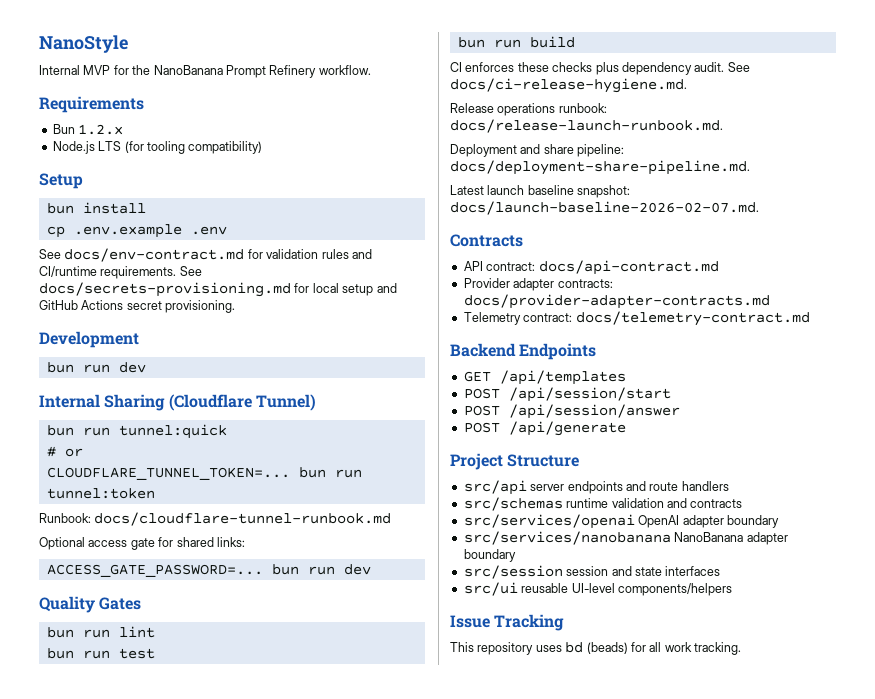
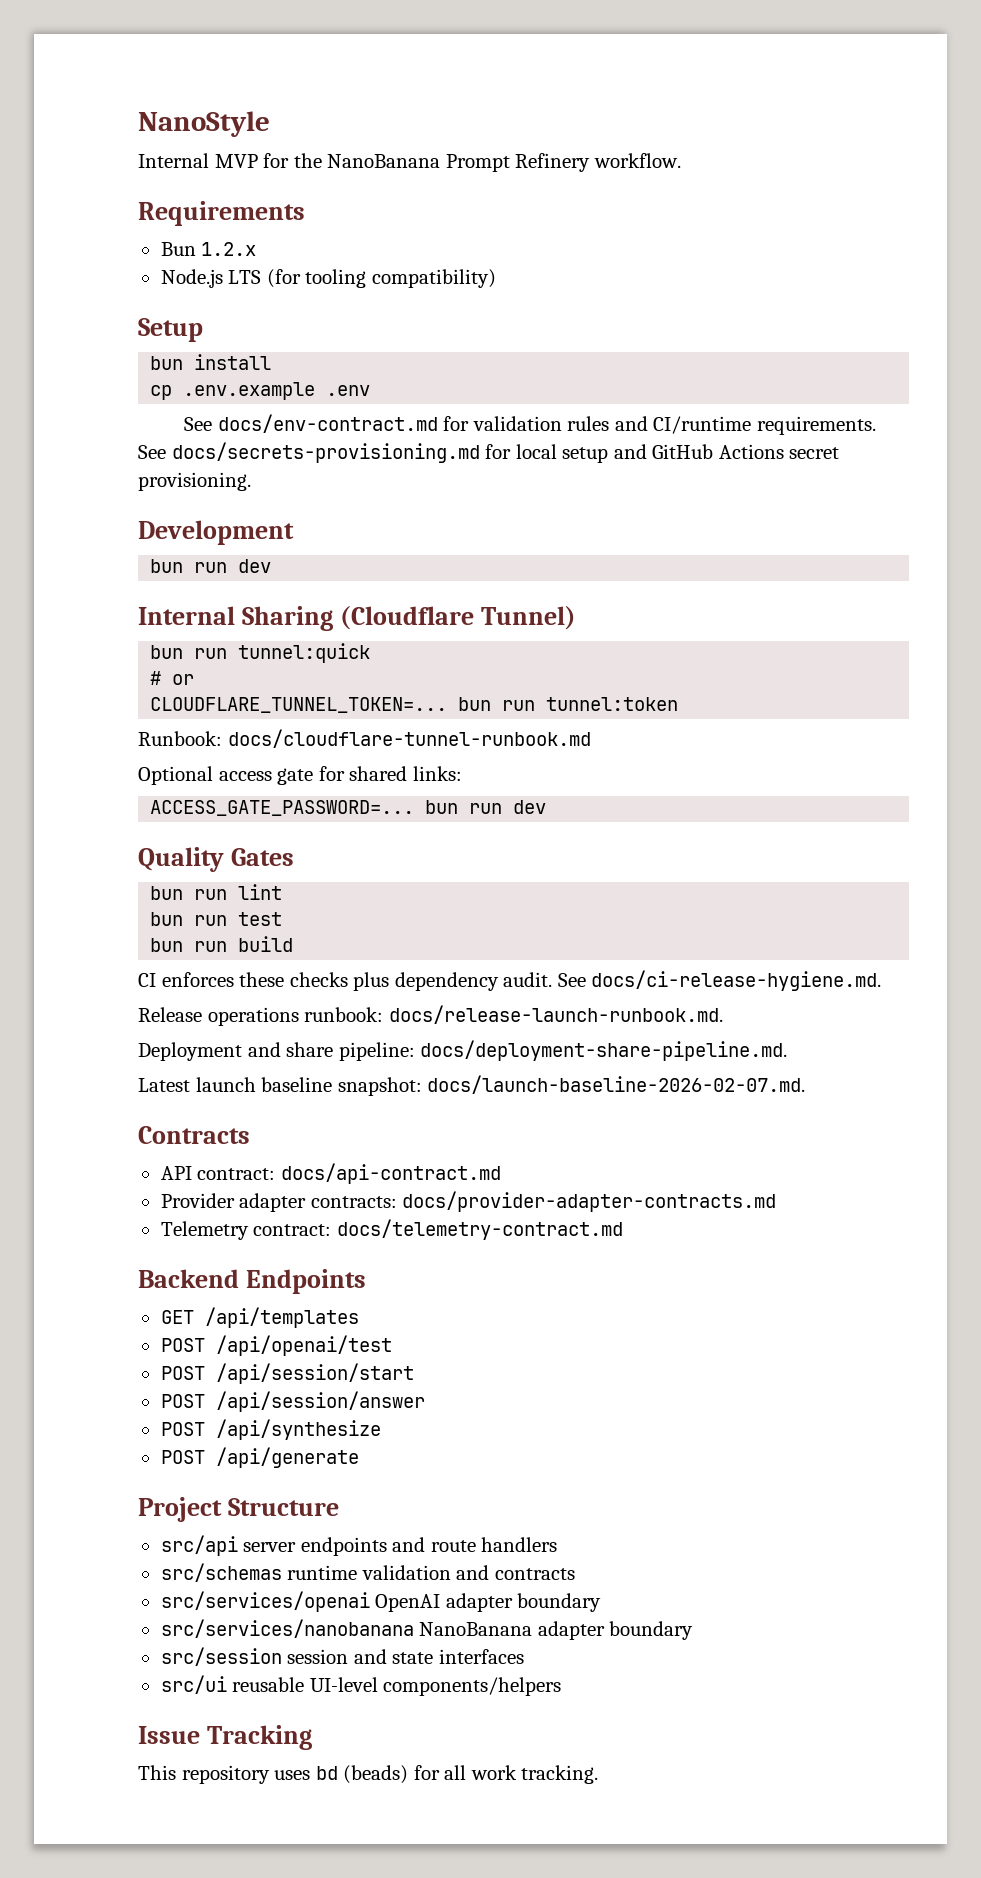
(626, 377) none -> [160,1335,392,1356] // POST /api/openai/test
(680, 411) none -> [160,1419,381,1440] // POST /api/synthesize

